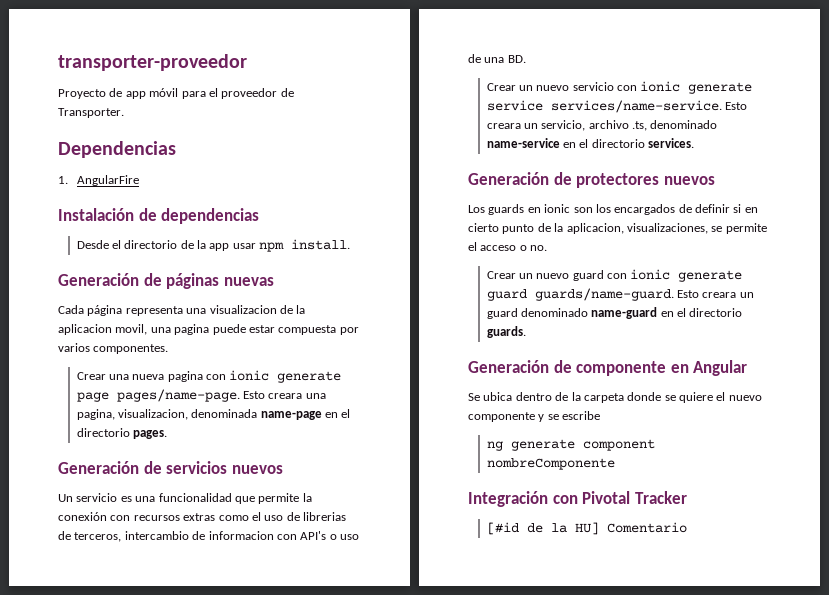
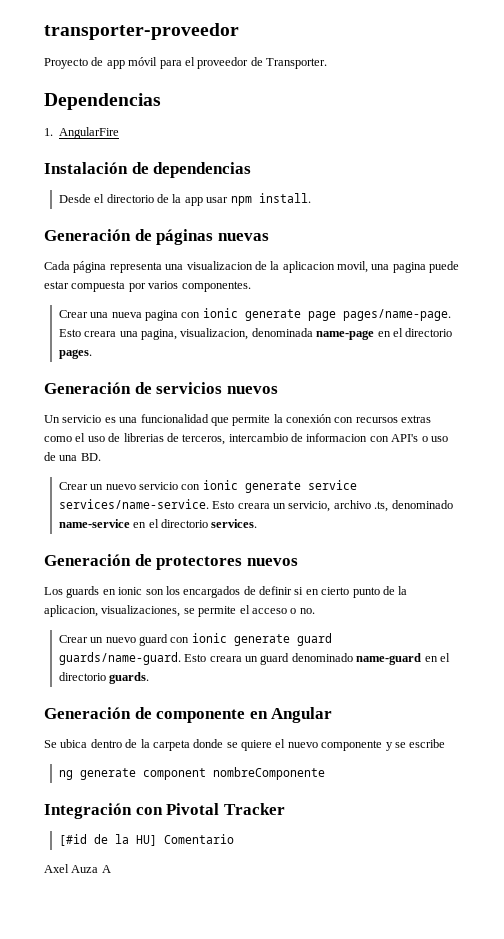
(687, 527) none -> [44,864,111,873] // Axel Auza A

